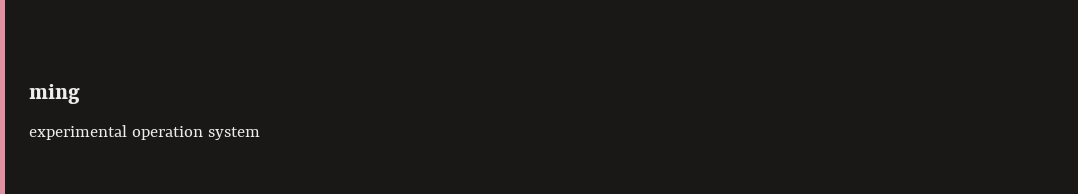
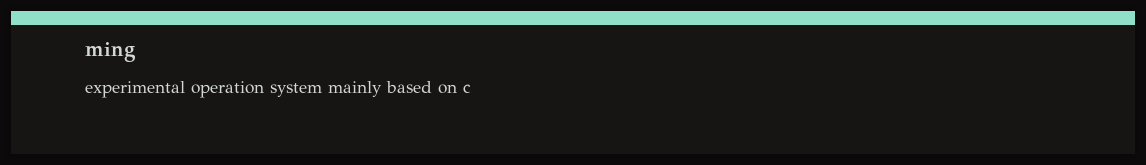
(260, 133) none -> [328,81,471,97] mainly based on c

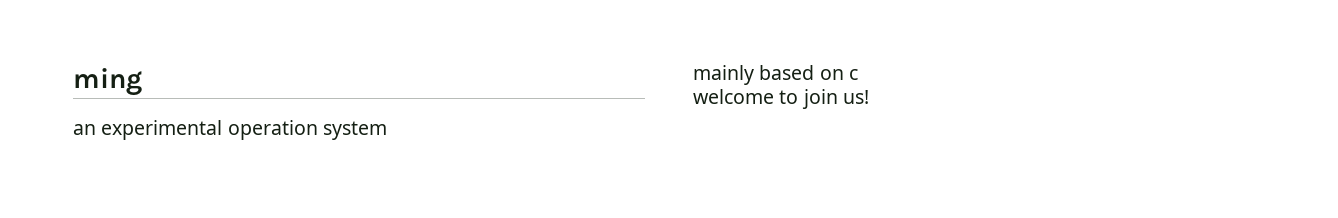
(136, 52) none -> [73,124,96,135] an
(322, 90) none -> (387, 130) //
(471, 88) none -> [693,89,869,109] // welcome to join us!

